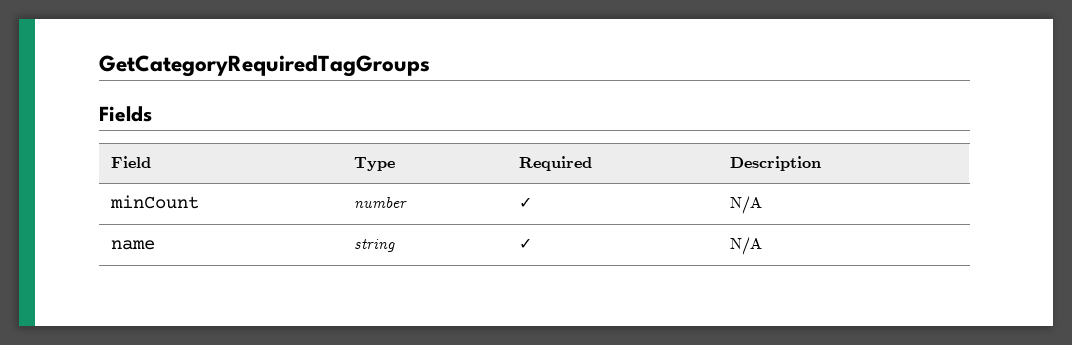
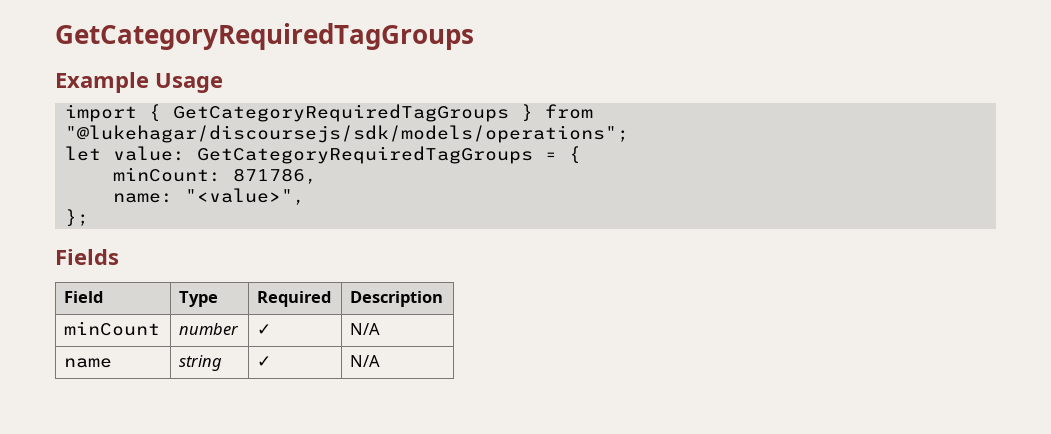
[99,55,430,77] GetCategoryRequiredTagGroups -> [55,23,474,50] [55,72,223,93] [64,104,593,122] [64,125,629,143] [64,146,581,164] [112,167,317,184] [112,188,305,205] [64,209,89,227] GetCategoryRequiredTagGroups // Example Usage // import { GetCategoryRequiredTagGroups } from "@lukehagar/discoursejs/sdk/models/operations"; // let value: GetCategoryRequiredTagGroups = { // minCount: 871786, // name: "<value>", // };

